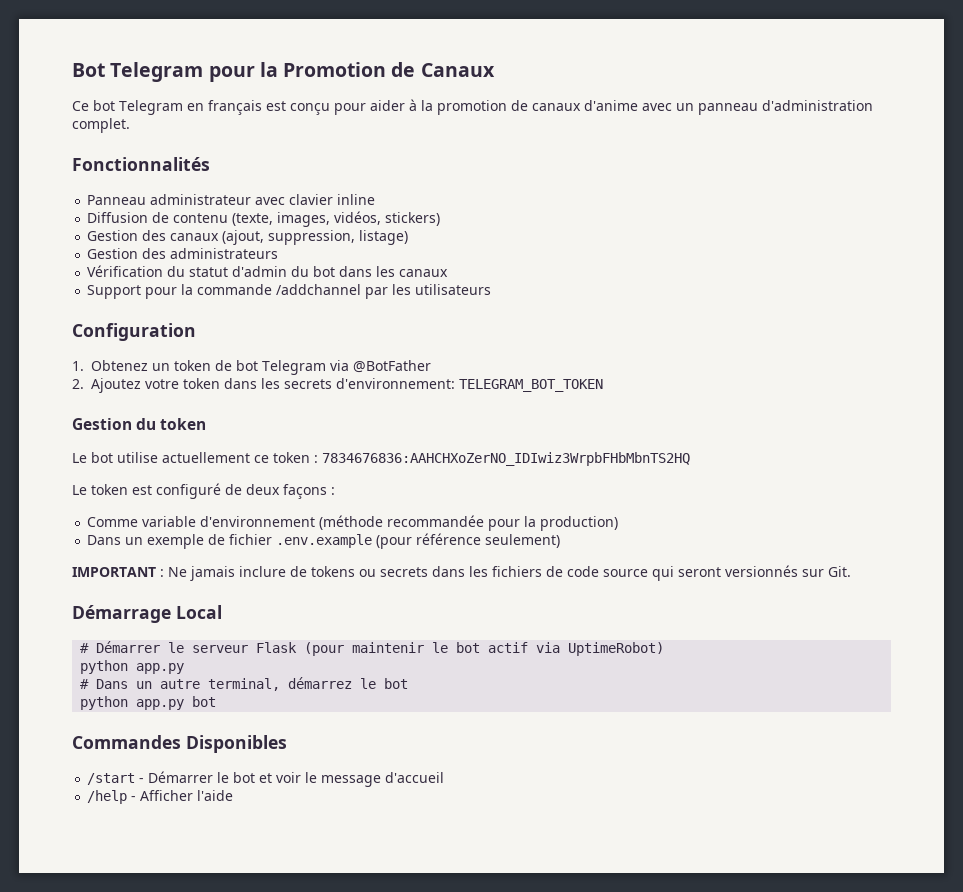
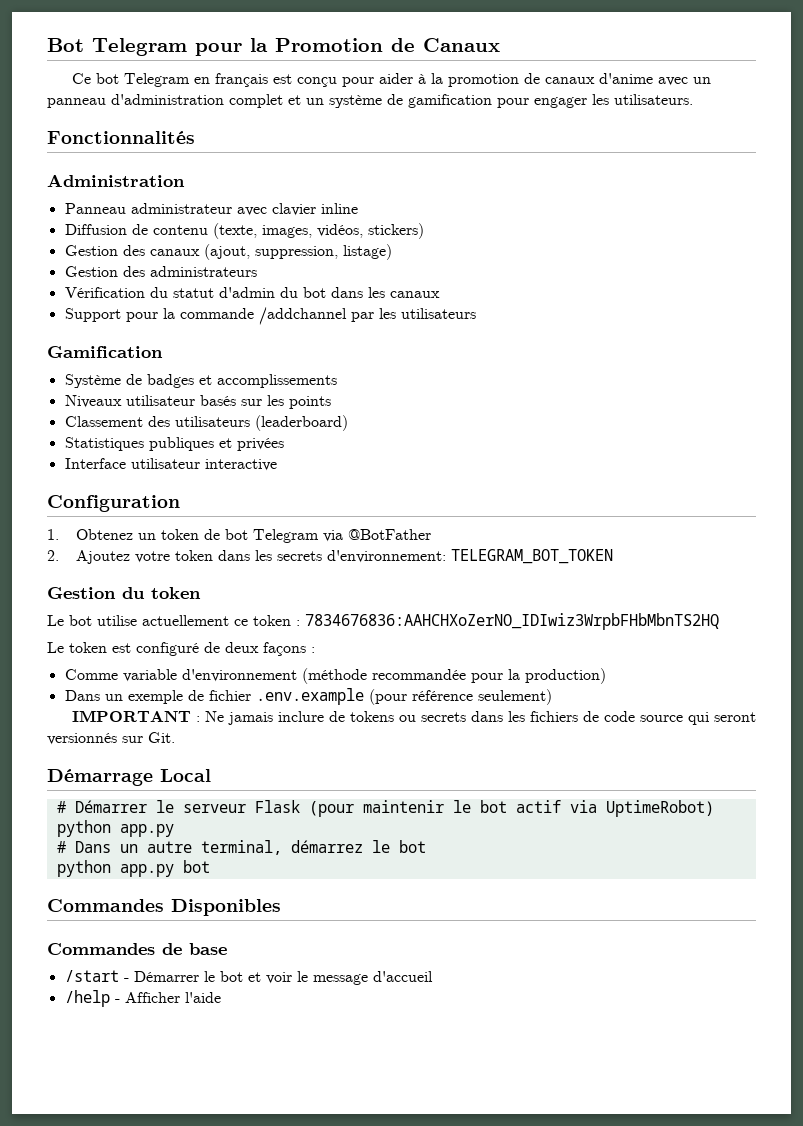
[72,118,130,133] complet. -> [229,94,693,108] complet et un système de gamification pour engager les utilisateurs.
(210, 164) none -> [47,174,185,187] // Administration
(492, 289) none -> [47,346,163,358] [64,374,337,388] [64,395,331,409] [64,415,348,431] [64,437,284,451] [64,458,277,471] // Gamification // Système de badges et accomplissements // Niveaux utilisateur basés sur les points // Classement des utilisateurs (leaderboard) // Statistiques publiques et privées // Interface utilisateur interactive
(287, 744) none -> [47,943,227,955] // Commandes de base

